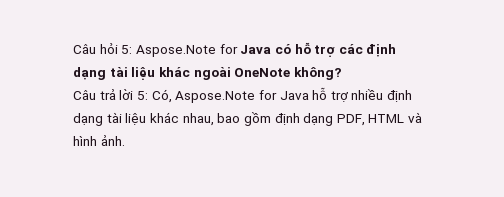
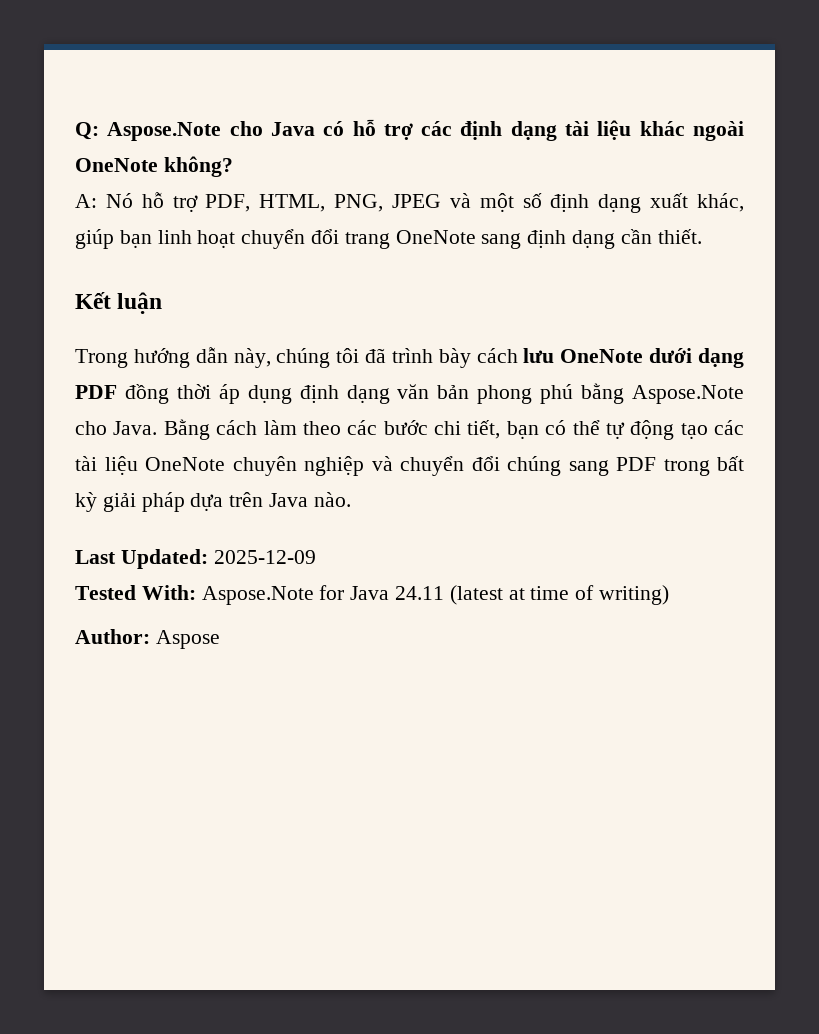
[73,43,238,57] Câu hỏi 5: Aspose.Note for -> [75,121,263,141] Q: Aspose.Note cho
[73,87,413,103] [73,112,423,126] [73,135,125,146] Câu trả lời 5: Có, Aspose.Note for Java hỗ trợ nhiều định dạng tài liệu khác nhau, bao gồm định dạng PDF, HTML và hình ảnh. -> [75,192,744,213] [75,229,702,249] [75,292,163,314] [75,347,744,368] [75,383,745,404] [75,419,744,440] [75,456,744,476] [75,492,351,512] [75,549,316,569] [75,585,670,605] [75,629,220,649] A: Nó hỗ trợ PDF, HTML, PNG, JPEG và một số định dạng xuất khác, giúp bạn linh hoạt chuyển đổi trang OneNote sang định dạng cần thiết. // Kết luận // Trong hướng dẫn này, chúng tôi đã trình bày cách lưu OneNote dưới dạng PDF đồng thời áp dụng định dạng văn bản phong phú bằng Aspose.Note cho Java. Bằng cách làm theo các bước chi tiết, bạn có thể tự động tạo các tài liệu OneNote chuyên nghiệp và chuyển đổi chúng sang PDF trong bất kỳ giải pháp dựa trên Java nào. // Last Updated: 2025-12-09 // Tested With: Aspose.Note for Java 24.11 (latest at time of writing) // Author: Aspose

